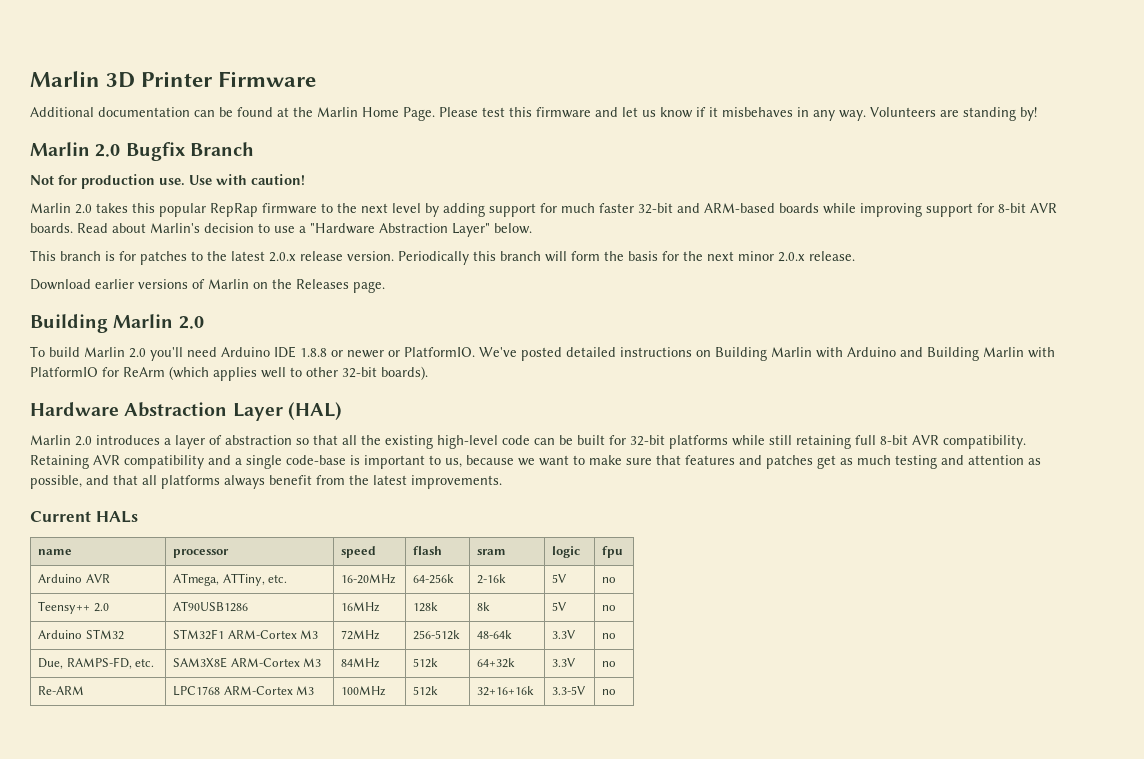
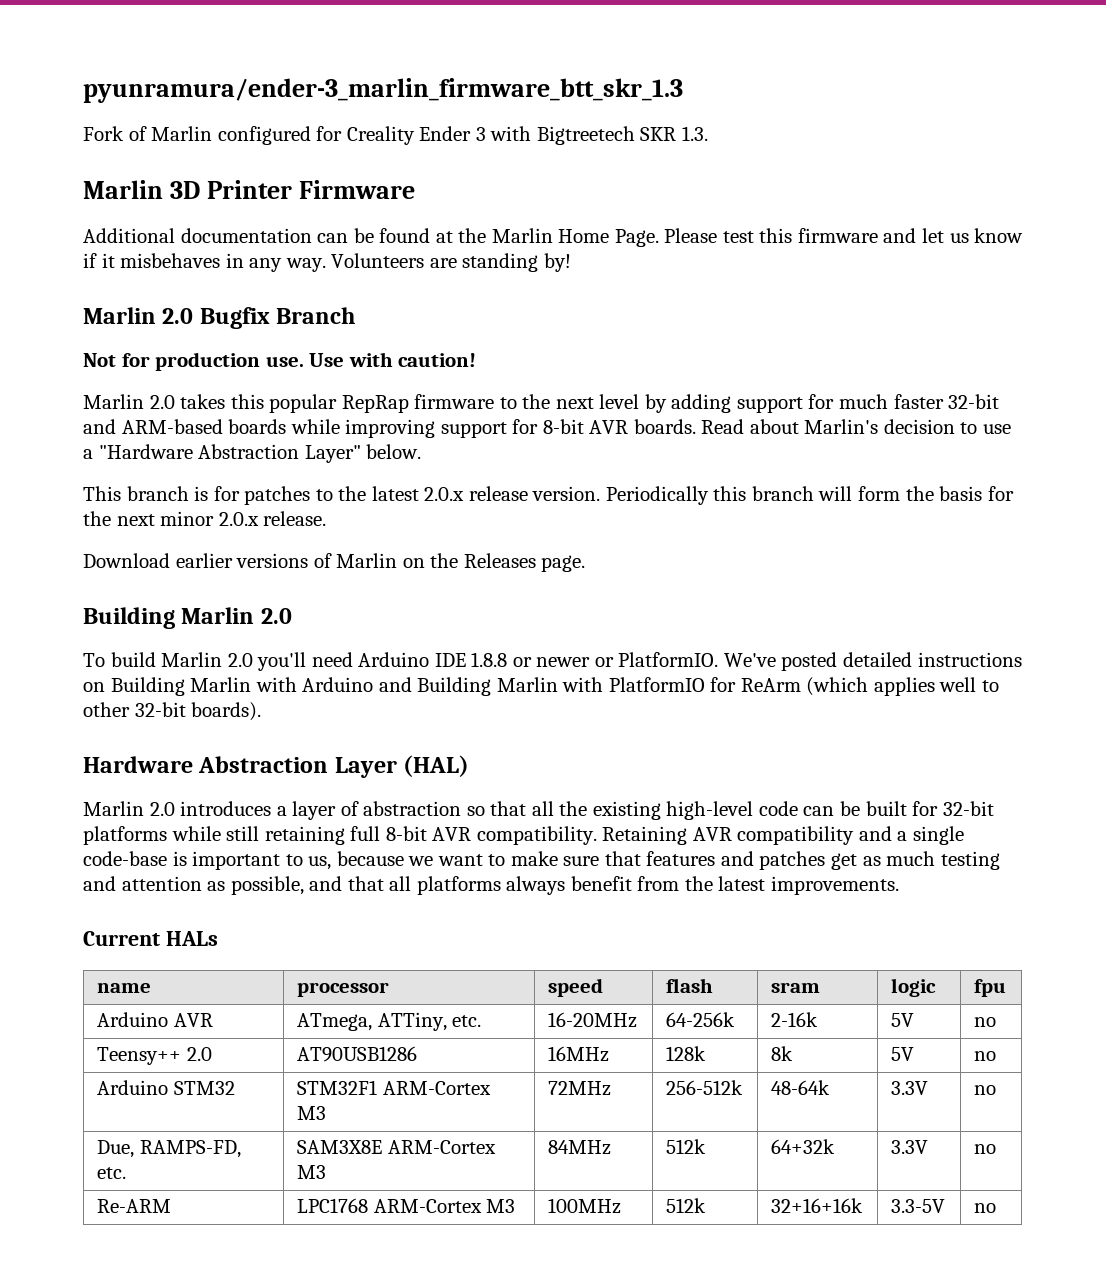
(30, 79) none -> [83,78,683,103] [83,126,708,145] pyunramura/ender-3_marlin_firmware_btt_skr_1.3 // Fork of Marlin configured for Creality Ender 3 with Bigtreetech SKR 1.3. //

